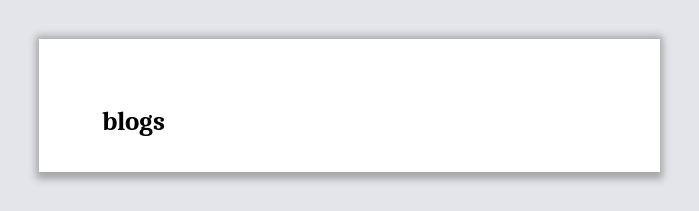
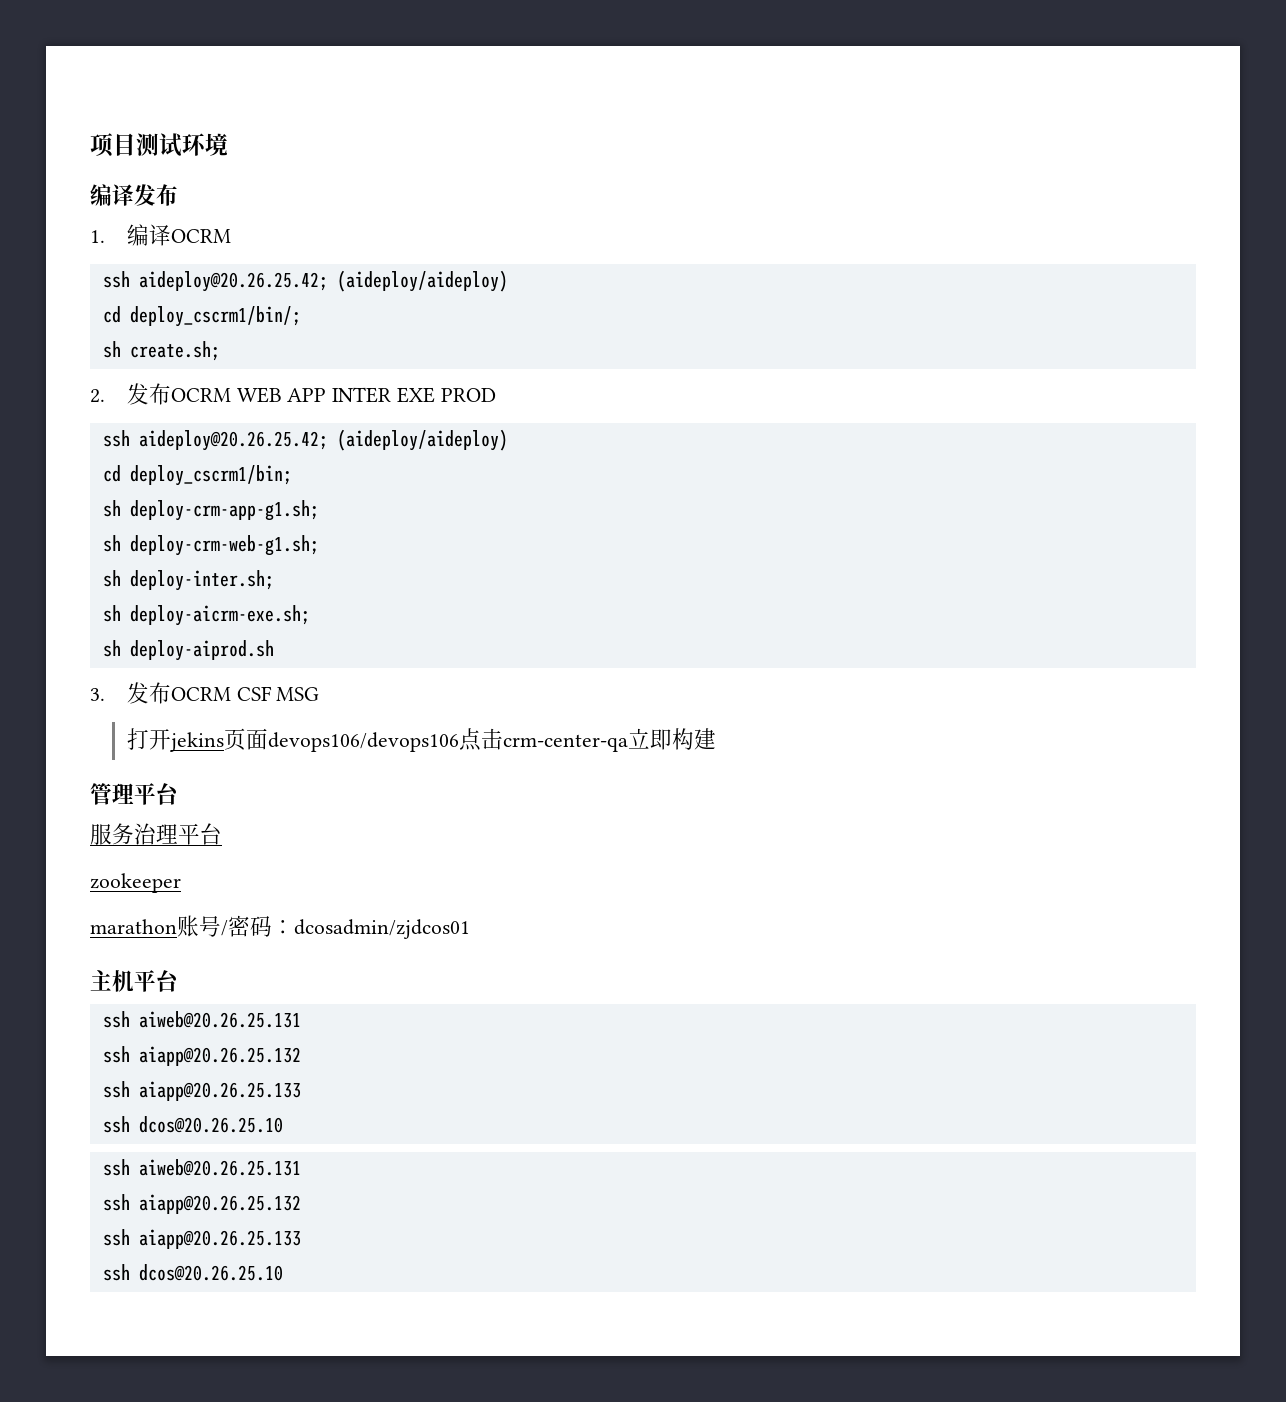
[102,111,165,136] blogs -> [90,133,228,157] [90,184,178,206] [90,224,231,246] [102,270,508,292] [102,306,301,327] [102,341,220,361] [90,383,496,405] [102,429,508,451] [102,465,292,486] [102,500,319,521] [102,535,319,556] [102,570,274,591] [102,605,310,626] [102,640,274,661] [90,682,320,704] [126,728,716,752] [90,783,179,805] [90,823,222,845] [90,873,181,893] [90,915,470,939] [90,970,179,992] [102,1011,301,1028] [102,1046,301,1066] [102,1081,301,1101] [102,1116,283,1133] [102,1159,301,1176] [102,1194,301,1214] [102,1229,301,1249] [102,1264,283,1281] 项目测试环境 // 编译发布 // 1.编译OCRM // ssh aideploy@20.26.25.42; (aideploy/aideploy) // cd deploy_cscrm1/bin/; // sh create.sh; // 2.发布OCRM WEB APP INTER EXE PROD // ssh aideploy@20.26.25.42; (aideploy/aideploy) // cd deploy_cscrm1/bin; // sh deploy-crm-app-g1.sh; // sh deploy-crm-web-g1.sh; // sh deploy-inter.sh; // sh deploy-aicrm-exe.sh; // sh deploy-aiprod.sh // 3.发布OCRM CSF MSG // 打开jekins页面devops106/devops106点击crm-center-qa立即构建 // 管理平台 // 服务治理平台 // zookeeper // marathon账号/密码：dcosadmin/zjdcos01 // 主机平台 // ssh aiweb@20.26.25.131 // ssh aiapp@20.26.25.132 // ssh aiapp@20.26.25.133 // ssh dcos@20.26.25.10 // ssh aiweb@20.26.25.131 // ssh aiapp@20.26.25.132 // ssh aiapp@20.26.25.133 // ssh dcos@20.26.25.10

